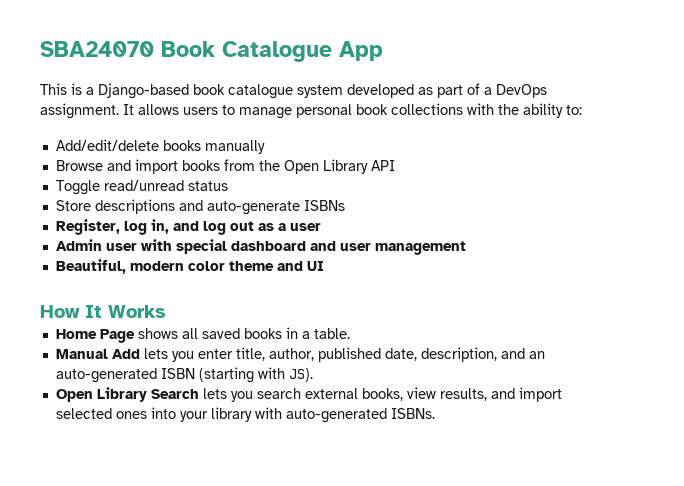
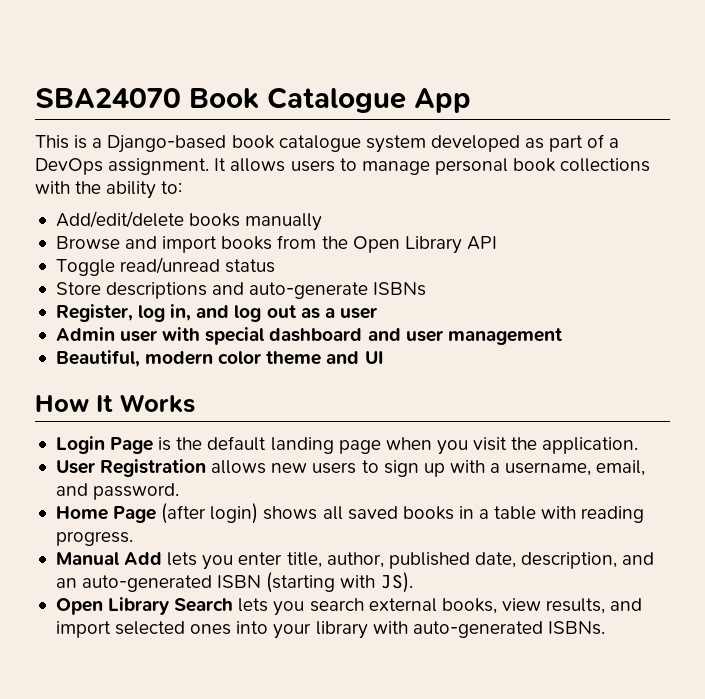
(166, 311) none -> [55,436,639,455] [55,459,646,477] [55,483,180,500] // Login Page is the default landing page when you visit the application. // User Registration allows new users to sign up with a username, email, and password.
(135, 336) none -> [161,503,259,524] (after login)
[313,328,350,339] table. -> [494,506,645,523] [55,531,133,546] table with reading progress.

